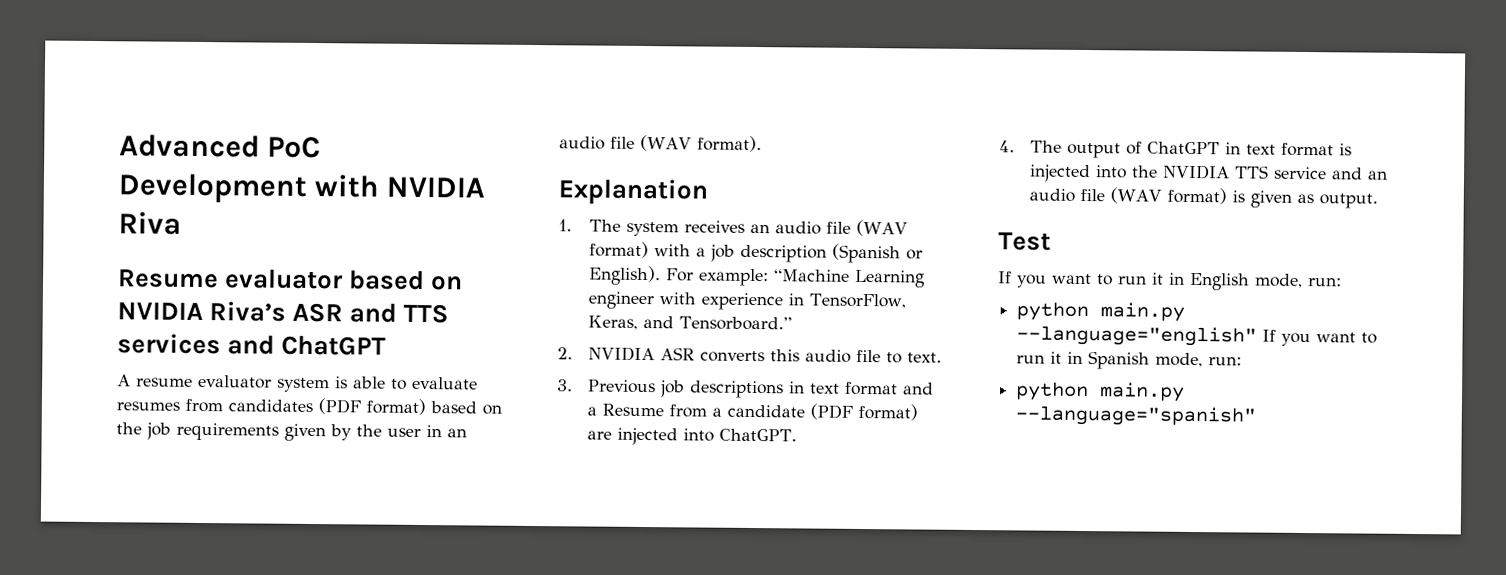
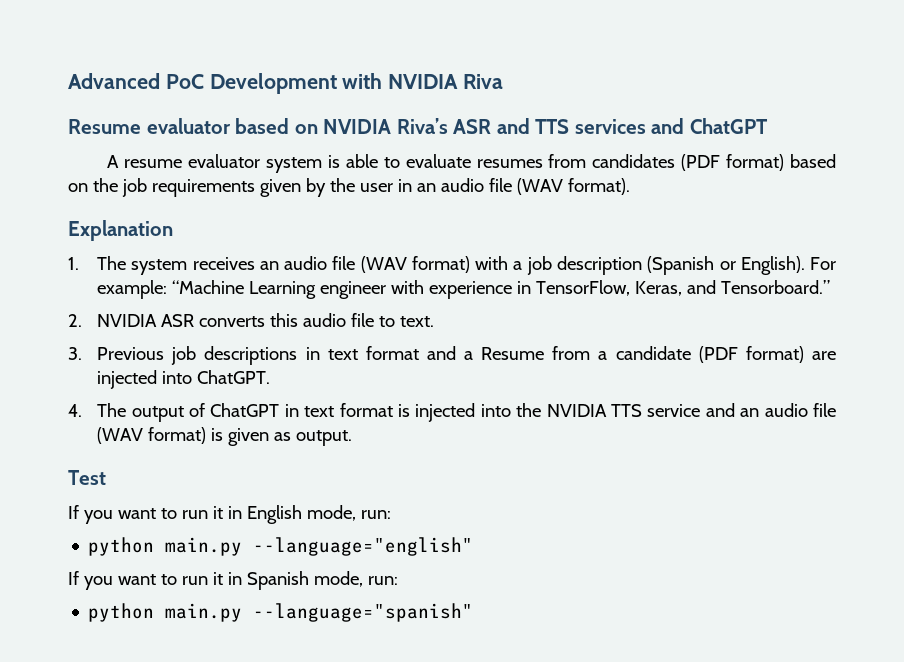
(1258, 336) none -> (474, 546) //

